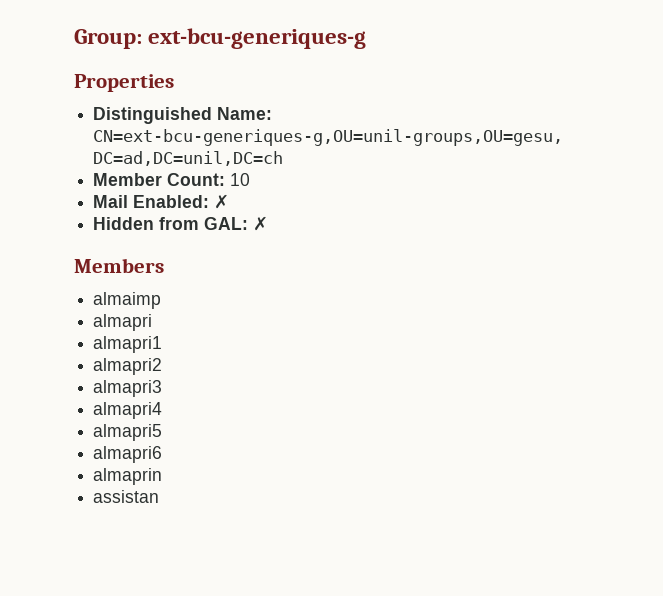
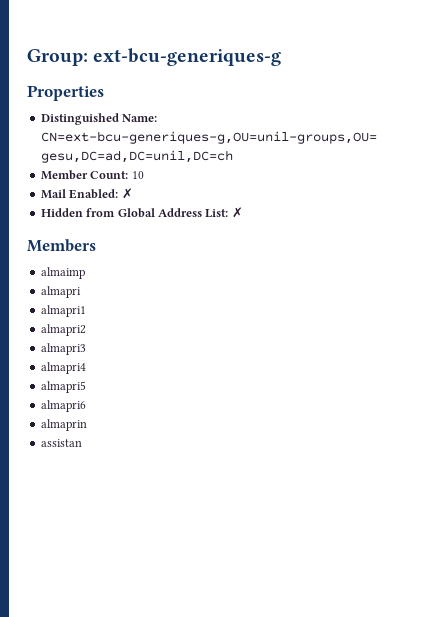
[204,217,249,230] GAL: -> [117,208,229,218] Global Address List:

